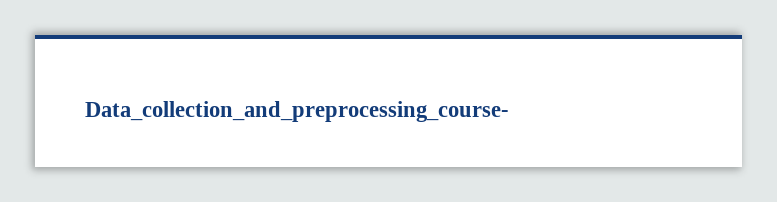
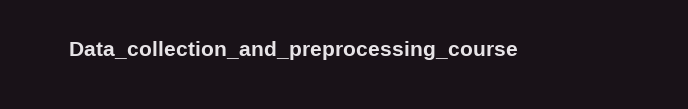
[85,101,509,122] Data_collection_and_preprocessing_course- -> [69,41,518,60] Data_collection_and_preprocessing_course

